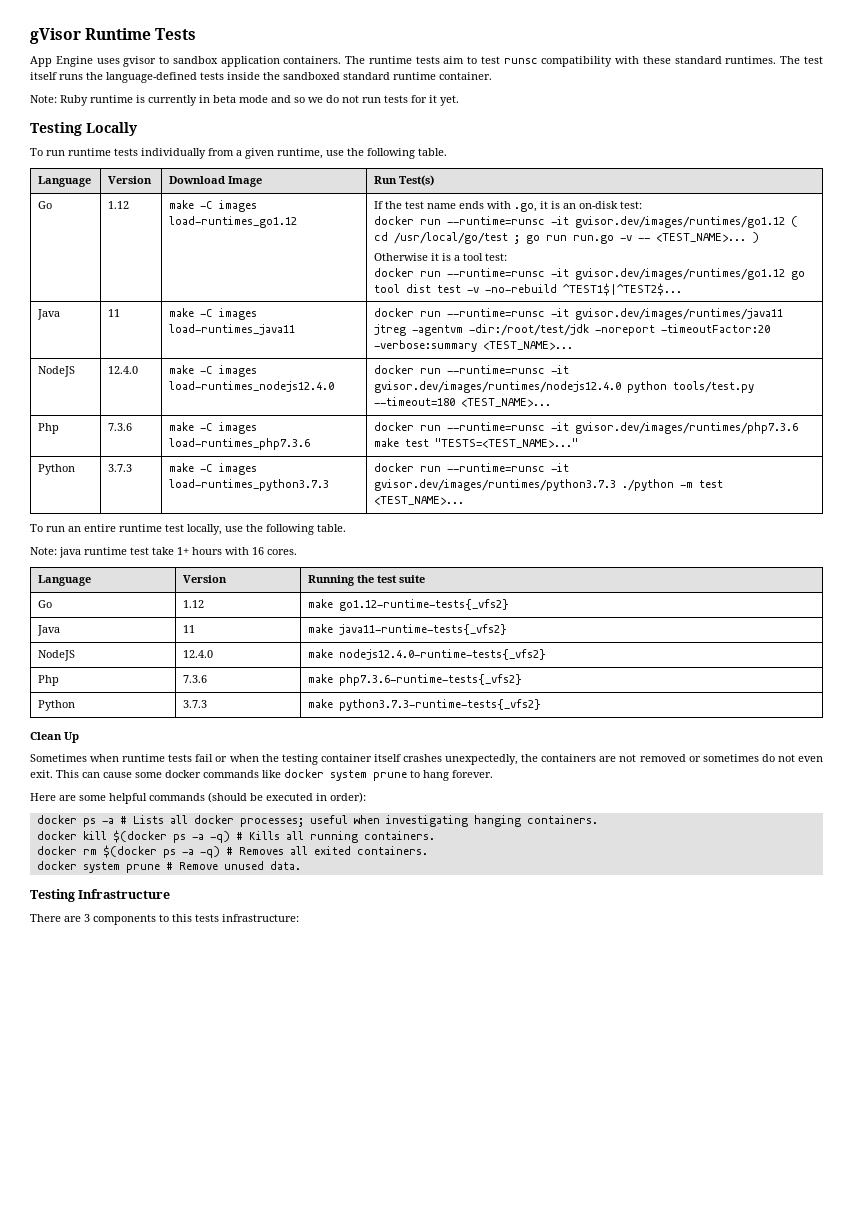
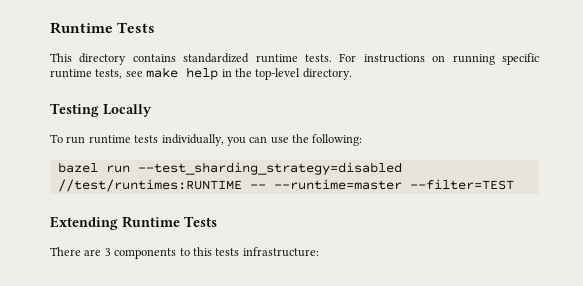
[30,28,197,44] [30,56,824,67] [30,72,492,83] [30,95,459,106] gVisor Runtime Tests // App Engine uses gvisor to sandbox application containers. The runtime tests aim to test runsc compatibility with these standard runtimes. The test itself runs the language-defined tests inside the sandboxed standard runtime container. // Note: Ruby runtime is currently in beta mode and so we do not run tests for it yet. -> [50,22,156,34] [50,53,539,65] [50,67,352,80] Runtime Tests // This directory contains standardized runtime tests. For instructions on running specific runtime tests, see make help in the top-level directory.
[141,148,447,159] [38,176,92,187] [108,176,153,184] [169,176,263,187] [374,175,435,186] [38,201,53,209] [108,201,130,209] [169,200,258,212] [169,216,298,228] [374,201,643,212] [374,216,799,228] [374,232,760,244] [374,253,508,261] [374,268,806,280] [374,283,683,296] [37,309,61,320] [108,309,121,317] [169,308,258,320] [169,324,296,335] [374,308,784,320] [374,324,771,336] [374,340,574,352] [38,366,76,377] [108,366,139,374] [169,365,258,377] [169,381,335,392] [374,365,570,374] [374,381,755,393] [374,397,552,407] [38,423,60,434] [108,423,133,431] [169,422,258,434] [169,438,311,450] [374,422,799,434] [374,438,579,448] [38,464,76,475] [108,464,133,472] [169,463,258,475] [169,479,330,491] [374,463,570,472] [374,479,724,491] [374,496,465,505] [30,524,346,535] [30,547,297,558] [38,575,92,586] [183,575,228,583] [308,575,426,586] [38,600,53,608] [183,600,205,608] [308,599,510,611] [37,625,61,636] [183,625,196,633] [308,624,508,635] [38,650,76,661] [183,650,214,658] [308,649,547,660] [38,675,60,686] [183,675,208,683] [308,674,523,686] [38,700,76,711] [183,700,208,708] [308,699,542,711] [30,732,79,743] [30,754,824,765] [30,769,493,781] [30,792,366,804] [36,815,598,827] [36,830,435,843] [36,845,428,858] [36,861,301,873] [30,889,171,902] individually from a given runtime, use the following table. // Language | Version | Download Image | Run Test(s) // Go | 1.12 | make -C images load-runtimes_go1.12 | If the test name ends with .go, it is an on-disk test: // docker run --runtime=runsc -it gvisor.dev/images/runtimes/go1.12 ( cd /usr/local/go/test ; go run run.go -v -- <TEST_NAME>... ) // Otherwise it is a tool test: // docker run --runtime=runsc -it gvisor.dev/images/runtimes/go1.12 go tool dist test -v -no-rebuild ^TEST1$|^TEST2$... // Java | 11 | make -C images load-runtimes_java11 | docker run --runtime=runsc -it gvisor.dev/images/runtimes/java11 jtreg -agentvm -dir:/root/test/jdk -noreport -timeoutFactor:20 -verbose:summary <TEST_NAME>... // NodeJS | 12.4.0 | make -C images load-runtimes_nodejs12.4.0 | docker run --runtime=runsc -it gvisor.dev/images/runtimes/nodejs12.4.0 python tools/test.py --timeout=180 <TEST_NAME>... // Php | 7.3.6 | make -C images load-runtimes_php7.3.6 | docker run --runtime=runsc -it gvisor.dev/images/runtimes/php7.3.6 make test "TESTS=<TEST_NAME>..." // Python | 3.7.3 | make -C images load-runtimes_python3.7.3 | docker run --runtime=runsc -it gvisor.dev/images/runtimes/python3.7.3 ./python -m test <TEST_NAME>... // To run an entire runtime test locally, use the following table. // Note: java runtime test take 1+ hours with 16 cores. // Language | Version | Running the test suite // Go | 1.12 | make go1.12-runtime-tests{_vfs2} // Java | 11 | make java11-runtime-tests{_vfs2} // NodeJS | 12.4.0 | make nodejs12.4.0-runtime-tests{_vfs2} // Php | 7.3.6 | make php7.3.6-runtime-tests{_vfs2} // Python | 3.7.3 | make python3.7.3-runtime-tests{_vfs2} // Clean Up // Sometimes when runtime tests fail or when the testing container itself crashes unexpectedly, the containers are not removed or sometimes do not even exit. This can cause some docker commands like docker system prune to hang forever. // Here are some helpful commands (should be executed in order): // docker ps -a # Lists all docker processes; useful when investigating hanging containers. // docker kill $(docker ps -a -q) # Kills all running containers. // docker rm $(docker ps -a -q) # Removes all exited containers. // docker system prune # Remove unused data. // Testing Infrastructure -> [161,134,363,146] [57,162,402,175] [57,179,514,192] [50,216,217,230] individually, you can use the following: // bazel run --test_sharding_strategy=disabled //test/runtimes:RUNTIME -- --runtime=master --filter=TEST // Extending Runtime Tests

